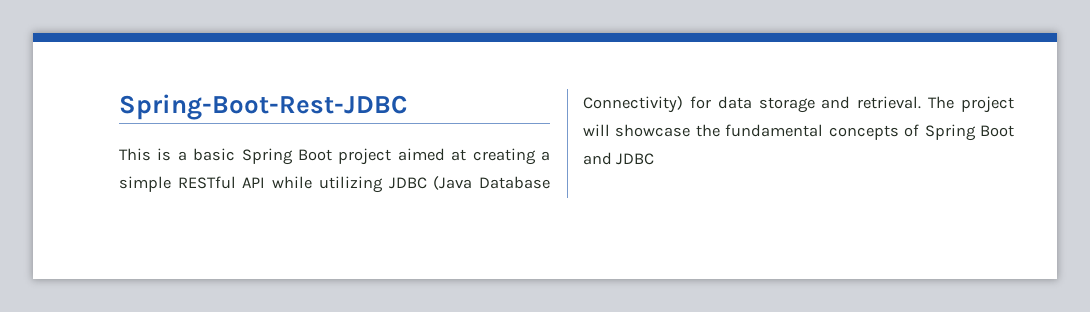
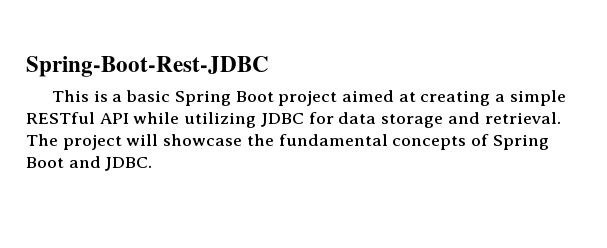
[433,176,550,190] [583,96,683,113] (Java Database Connectivity) -> (304, 120) none
[616,153,655,165] JDBC -> [105,157,153,171] JDBC.

